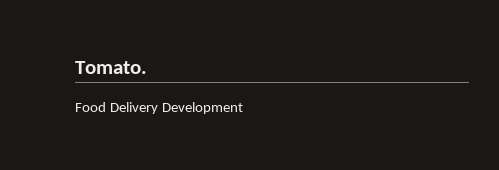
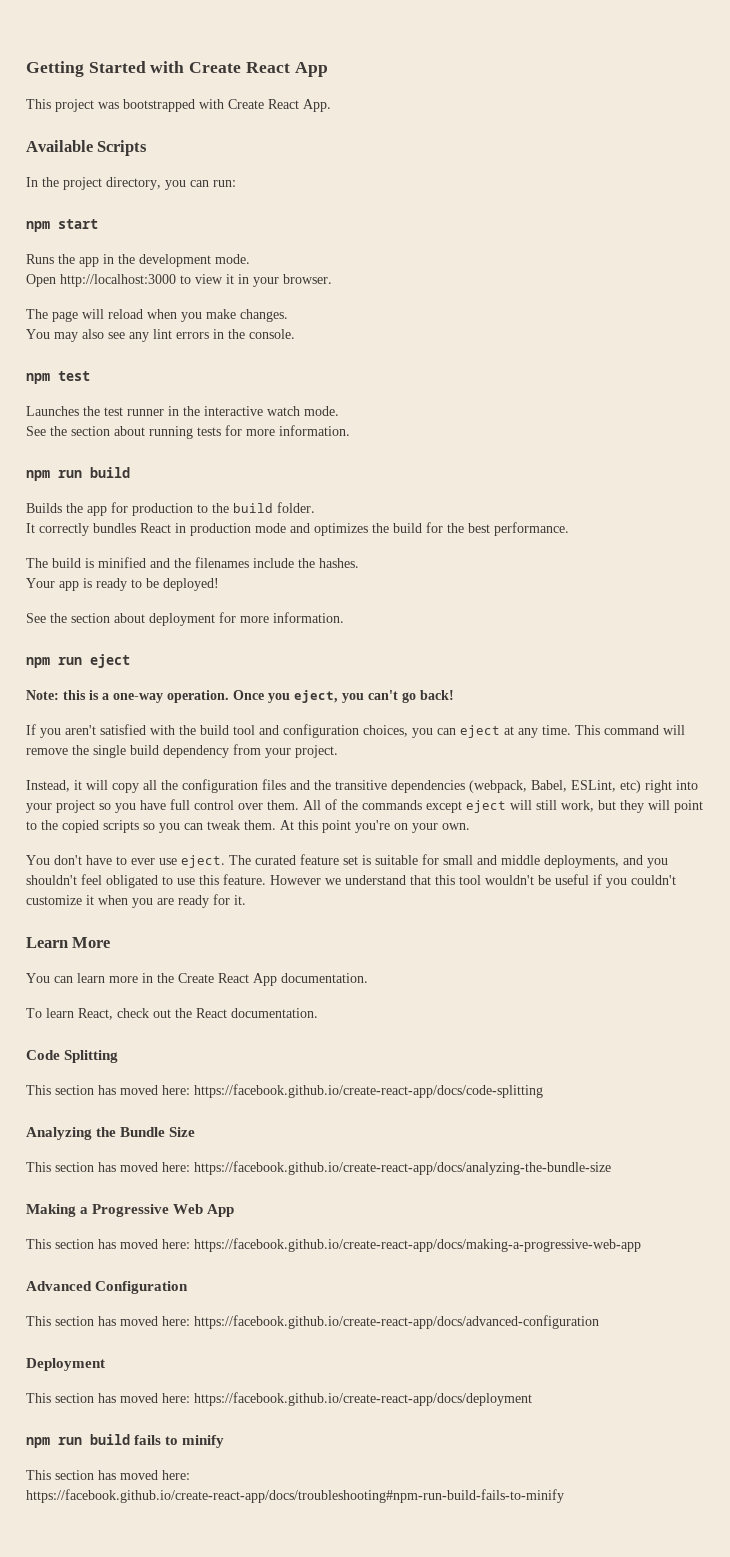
[75,61,147,74] [75,102,243,114] Tomato. // Food Delivery Development -> [26,61,328,77] [26,99,331,112] [26,140,148,156] [26,177,236,190] [26,219,98,232] [26,254,250,267] [26,274,332,287] [26,309,288,322] [26,329,295,342] [26,371,90,384] [26,406,339,416] [26,425,350,439] [26,467,130,481] [26,502,315,516] [26,522,569,536] [26,557,359,568] [26,578,219,591] [26,612,344,626] [26,654,130,668] [26,690,454,703] [26,724,685,738] [26,744,338,758] [26,779,698,793] [26,799,703,813] [26,820,470,833] [26,854,668,868] [26,874,676,888] [26,894,246,908] [26,937,111,948] [26,973,368,986] [26,1008,318,1020] [26,1050,119,1063] [26,1084,543,1098] [26,1127,196,1140] [26,1161,611,1175] [26,1204,235,1217] [26,1238,641,1252] [26,1281,189,1294] [26,1315,599,1329] [26,1358,105,1371] [26,1392,532,1406] [26,1434,225,1448] [26,1470,190,1480] [26,1489,564,1503] Getting Started with Create React App // This project was bootstrapped with Create React App. // Available Scripts // In the project directory, you can run: // npm start // Runs the app in the development mode. // Open http://localhost:3000 to view it in your browser. // The page will reload when you make changes. // You may also see any lint errors in the console. // npm test // Launches the test runner in the interactive watch mode. // See the section about running tests for more information. // npm run build // Builds the app for production to the build folder. // It correctly bundles React in production mode and optimizes the build for the best performance. // The build is minified and the filenames include the hashes. // Your app is ready to be deployed! // See the section about deployment for more information. // npm run eject // Note: this is a one-way operation. Once you eject, you can't go back! // If you aren't satisfied with the build tool and configuration choices, you can eject at any time. This command will remove the single build dependency from your project. // Instead, it will copy all the configuration files and the transitive dependencies (webpack, Babel, ESLint, etc) right into your project so you have full control over them. All of the commands except eject will still work, but they will point to the copied scripts so you can tweak them. At this point you're on your own. // You don't have to ever use eject. The curated feature set is suitable for small and middle deployments, and you shouldn't feel obligated to use this feature. However we understand that this tool wouldn't be useful if you couldn't customize it when you are ready for it. // Learn More // You can learn more in the Create React App documentation. // To learn React, check out the React documentation. // Code Splitting // This section has moved here: https://facebook.github.io/create-react-app/docs/code-splitting // Analyzing the Bundle Size // This section has moved here: https://facebook.github.io/create-react-app/docs/analyzing-the-bundle-size // Making a Progressive Web App // This section has moved here: https://facebook.github.io/create-react-app/docs/making-a-progressive-web-app // Advanced Configuration // This section has moved here: https://facebook.github.io/create-react-app/docs/advanced-configuration // Deployment // This section has moved here: https://facebook.github.io/create-react-app/docs/deployment // npm run build fails to minify // This section has moved here: https://facebook.github.io/create-react-app/docs/troubleshooting#npm-run-build-fails-to-minify

